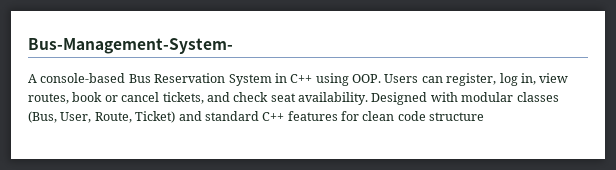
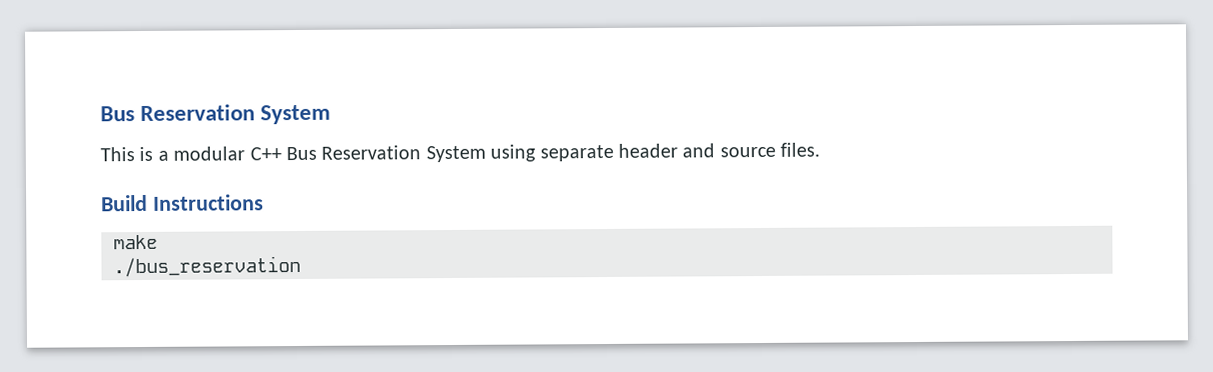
[28,38,233,54] [28,73,569,86] [28,92,559,105] [28,111,485,123] Bus-Management-System- // A console-based Bus Reservation System in C++ using OOP. Users can register, log in, view routes, book or cancel tickets, and check seat availability. Designed with modular classes (Bus, User, Route, Ticket) and standard C++ features for clean code structure -> [100,104,332,125] [100,142,821,163] [101,194,264,212] [113,234,158,250] [113,255,301,278] Bus Reservation System // This is a modular C++ Bus Reservation System using separate header and source files. // Build Instructions // make // ./bus_reservation

